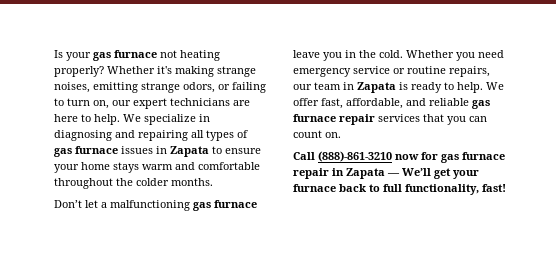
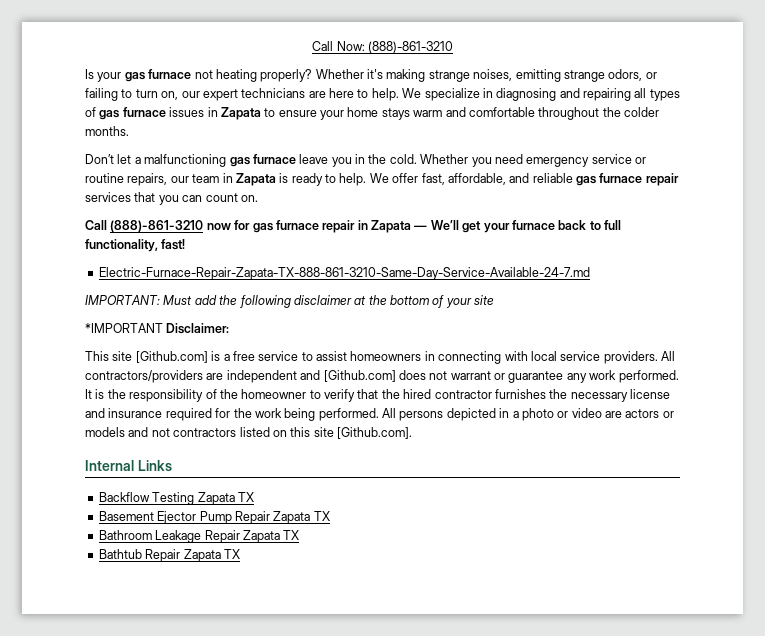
(54, 54) none -> [312,41,453,53] Call Now: (888)-861-3210 //
(506, 188) none -> [98,267,590,280] [85,295,495,308] [85,323,230,334] [85,351,675,364] [85,370,679,383] [85,389,670,402] [85,408,674,421] [85,427,412,439] [85,460,172,471] [98,492,254,505] [98,511,330,524] [98,530,300,543] [98,549,240,562] // Electric-Furnace-Repair-Zapata-TX-888-861-3210-Same-Day-Service-Available-24-7.md // IMPORTANT: Must add the following disclaimer at the bottom of your site // *IMPORTANT Disclaimer: // This site [Github.com] is a free service to assist homeowners in connecting with local service providers. All contractors/providers are independent and [Github.com] does not warrant or guarantee any work performed. It is the responsibility of the homeowner to verify that the hired contractor furnishes the necessary license and insurance required for the work being performed. All persons depicted in a photo or video are actors or models and not contractors listed on this site [Github.com]. // Internal Links // Backflow Testing Zapata TX // Basement Ejector Pump Repair Zapata TX // Bathroom Leakage Repair Zapata TX // Bathtub Repair Zapata TX

